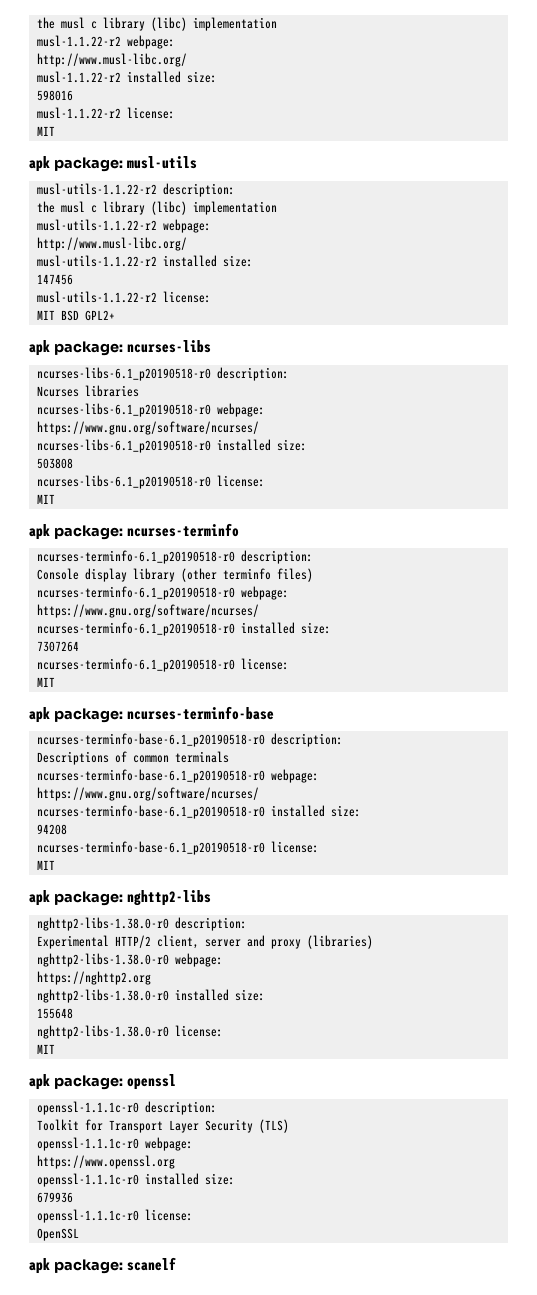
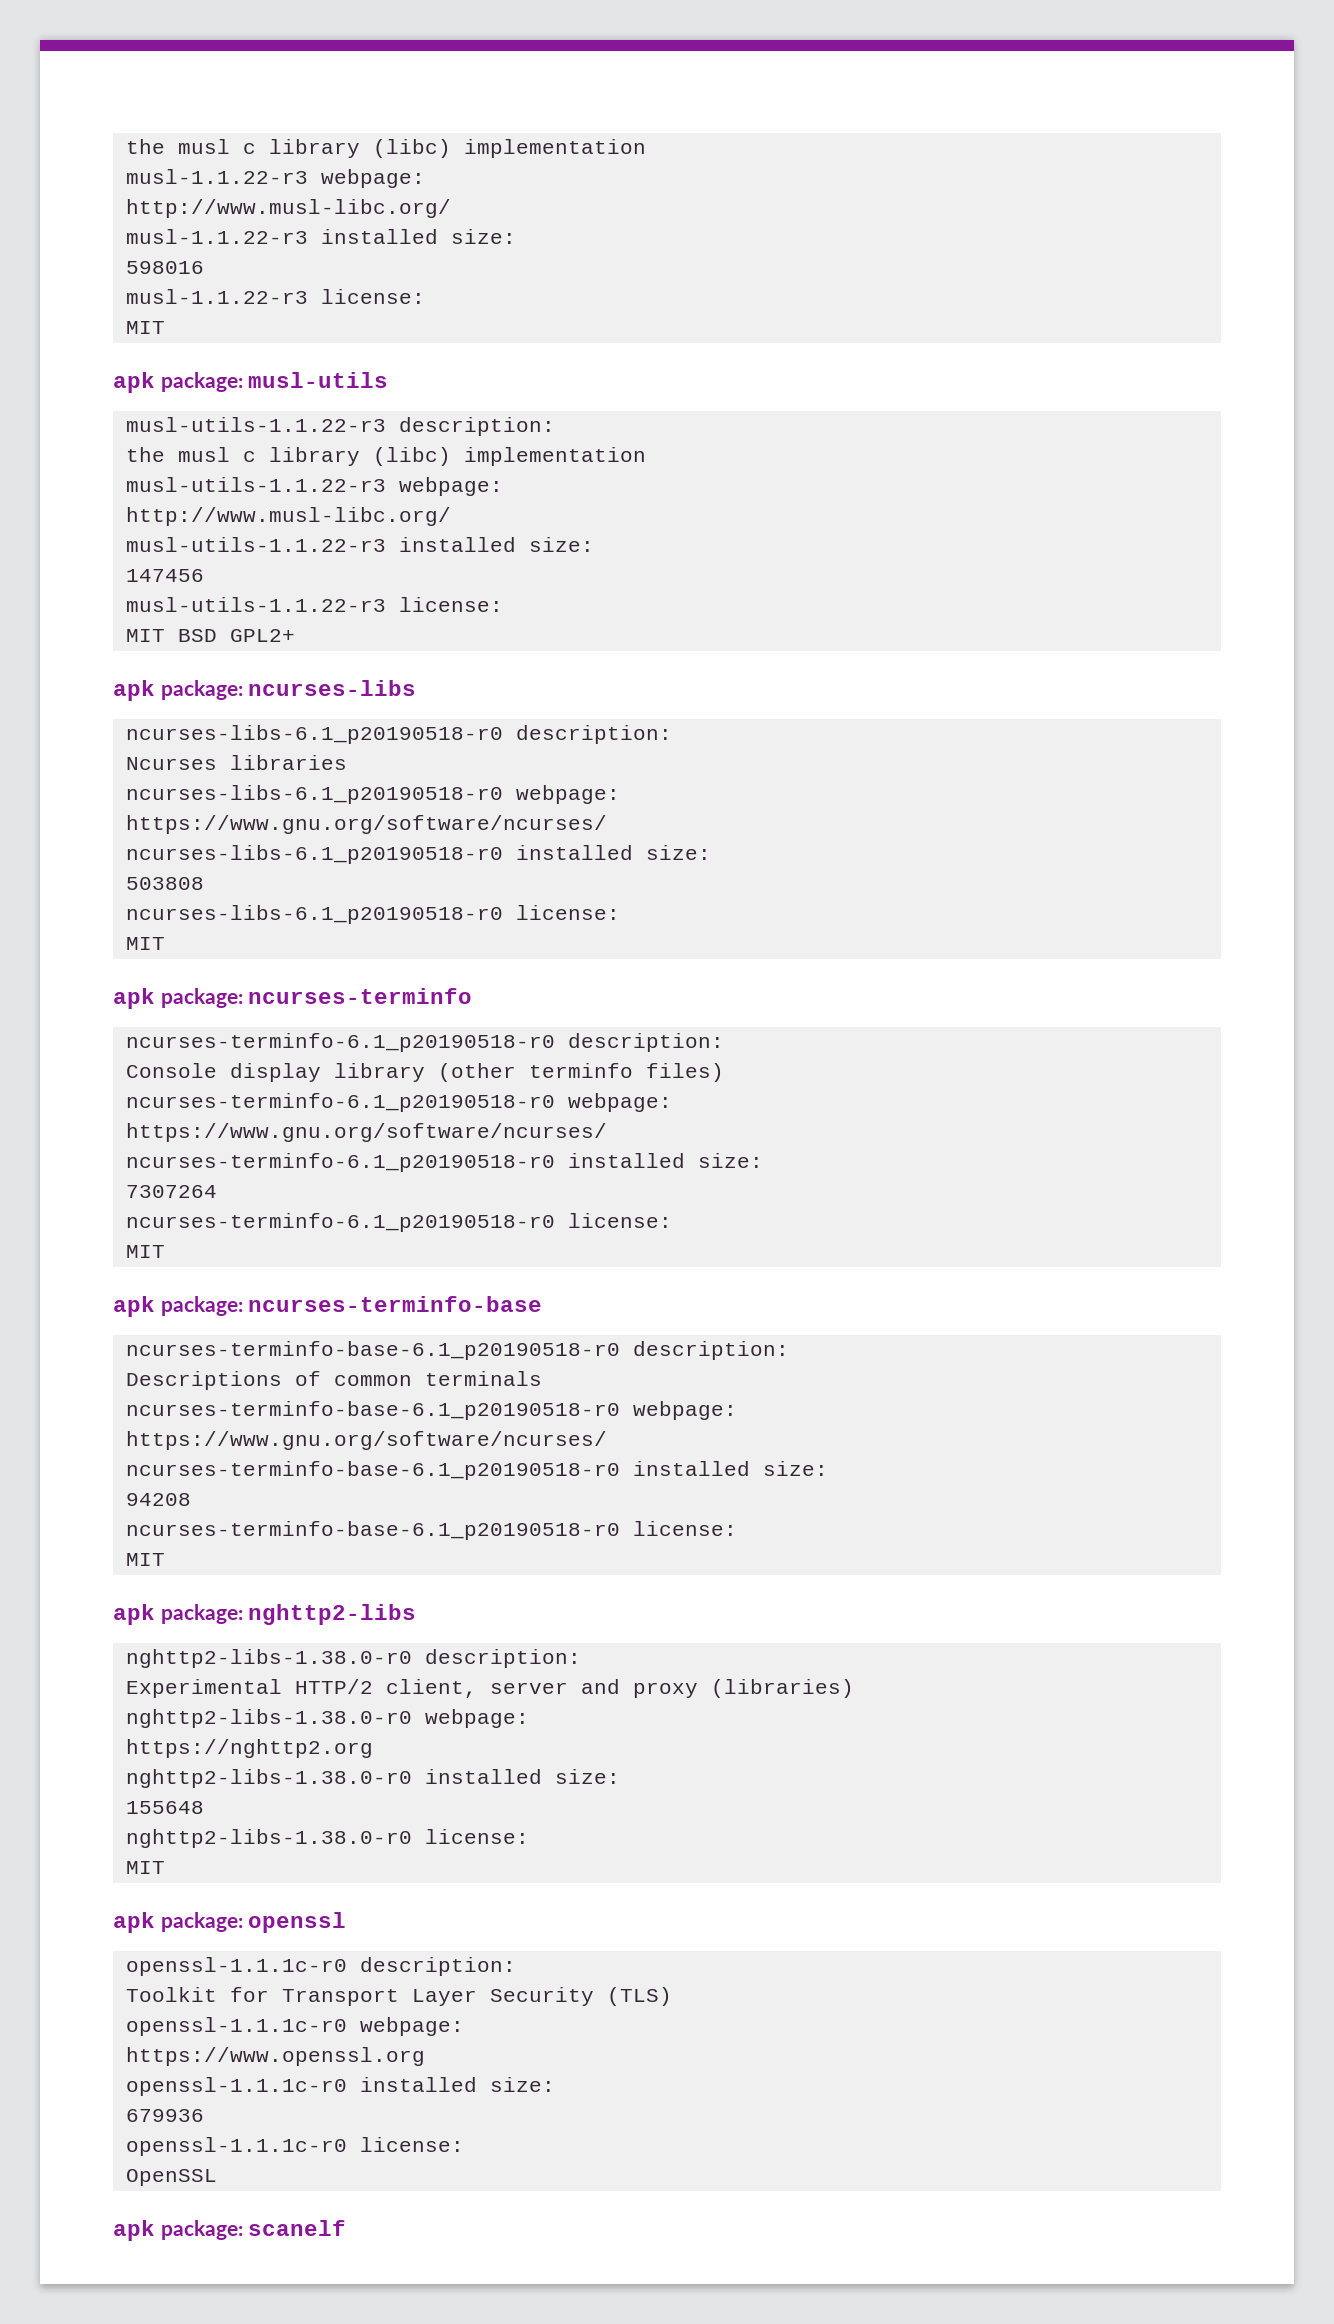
[36,17,277,31] [36,35,175,49] [36,53,187,67] [36,71,121,83] the musl c library (libc) implementation // musl-1.1.22-r2 webpage: // http://www.musl-libc.org/ // musl-1.1.22-r2 -> [125,139,646,158] [125,169,425,188] [125,199,451,218] [125,229,308,244] the musl c library (libc) implementation // musl-1.1.22-r3 webpage: // http://www.musl-libc.org/ // musl-1.1.22-r3
[36,107,121,119] musl-1.1.22-r2 -> [125,289,308,304] musl-1.1.22-r3
[36,183,157,195] musl-utils-1.1.22-r2 -> [125,417,386,432] musl-utils-1.1.22-r3
[36,219,211,233] [36,237,187,251] [36,255,157,267] musl-utils-1.1.22-r2 webpage: // http://www.musl-libc.org/ // musl-utils-1.1.22-r2 -> [125,477,503,496] [125,507,451,526] [125,537,386,552] musl-utils-1.1.22-r3 webpage: // http://www.musl-libc.org/ // musl-utils-1.1.22-r3
[36,291,157,303] musl-utils-1.1.22-r2 -> [125,597,386,612] musl-utils-1.1.22-r3

